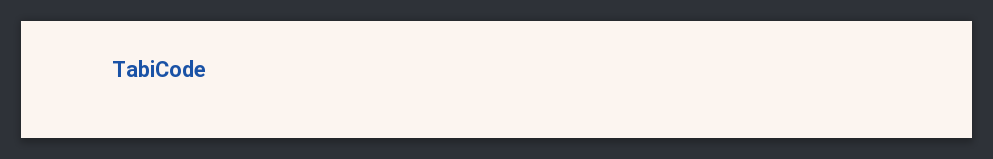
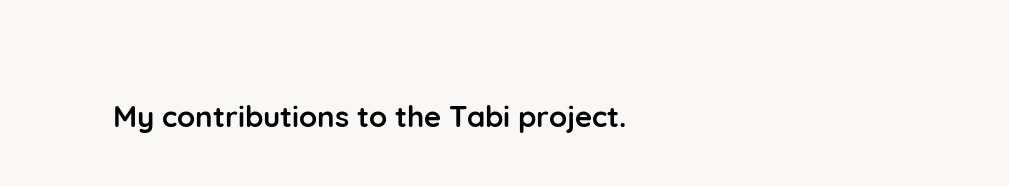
[112,60,206,77] TabiCode -> [113,105,626,133] My contributions to the Tabi project.

